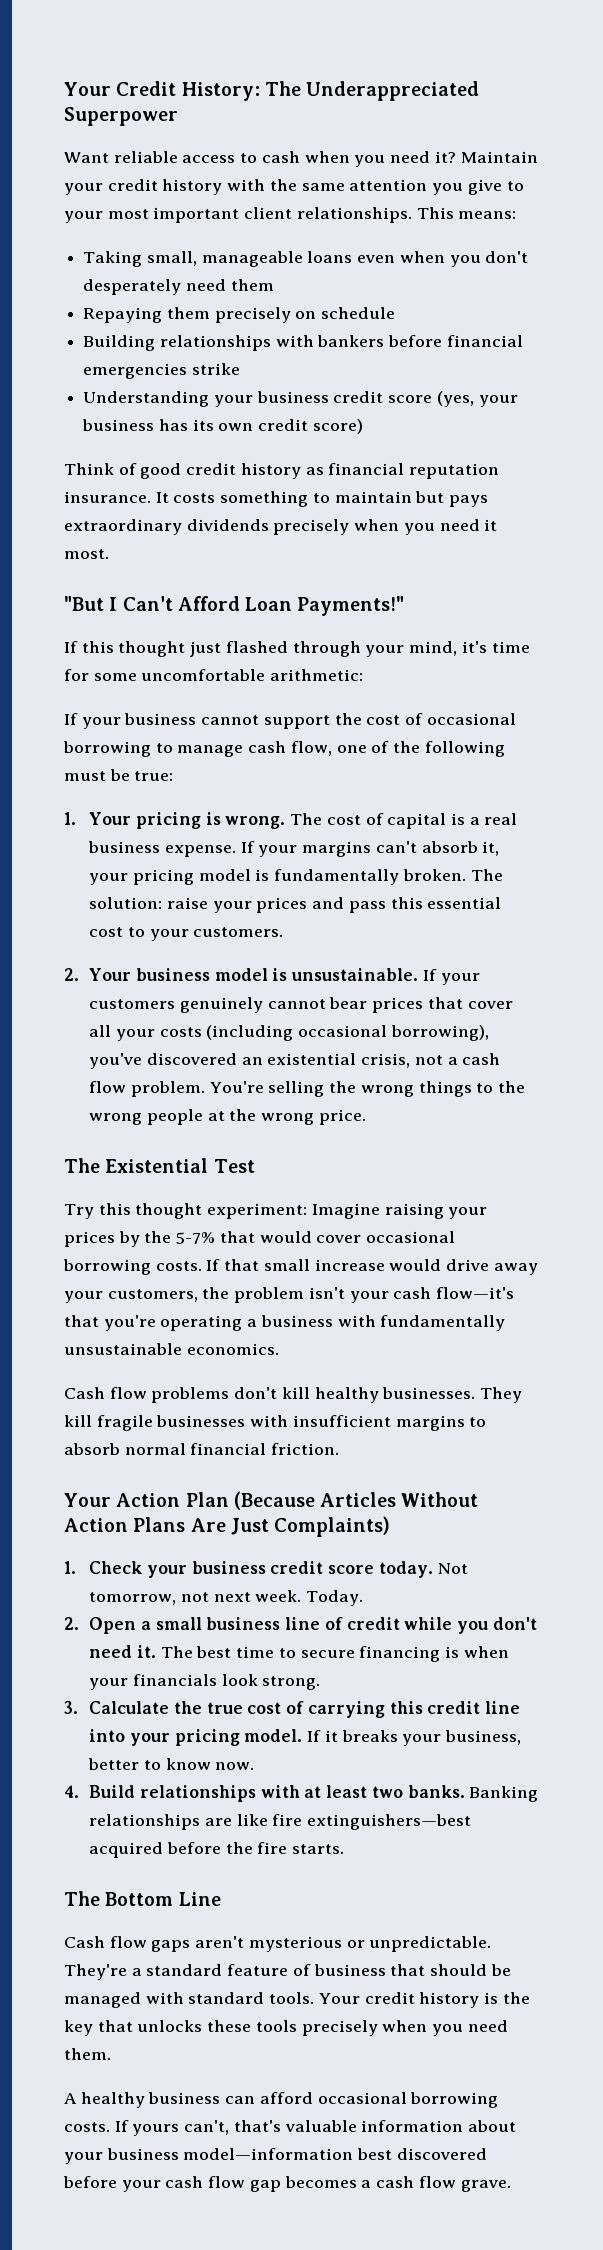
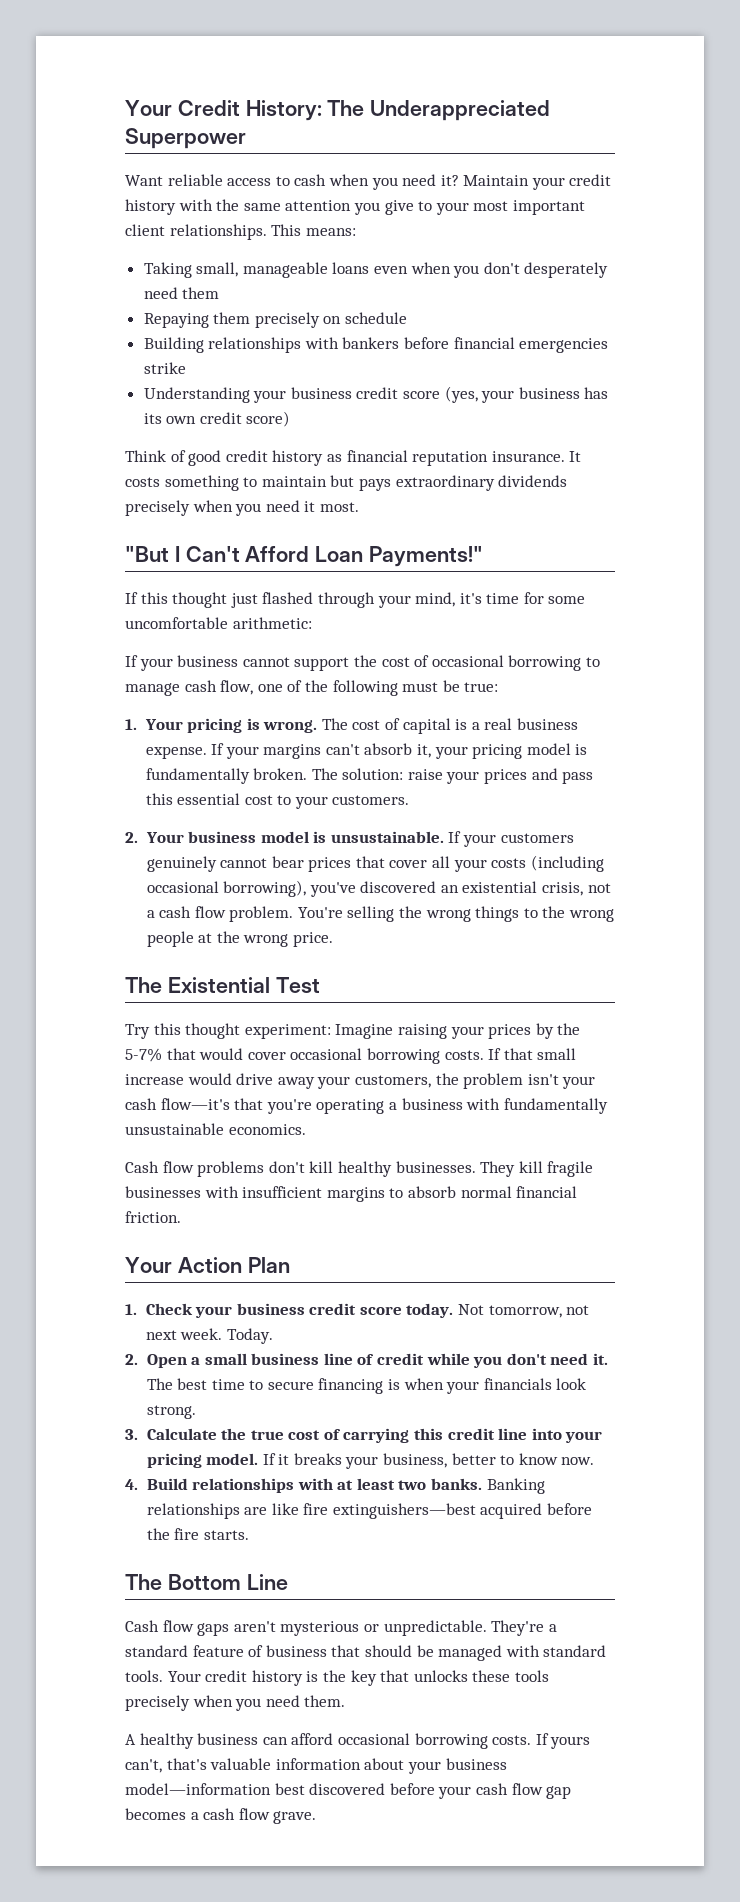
[233,1491,479,1510] [64,1516,391,1537] (Because Articles Without Action Plans Are Just Complaints) -> (290, 1265) none

